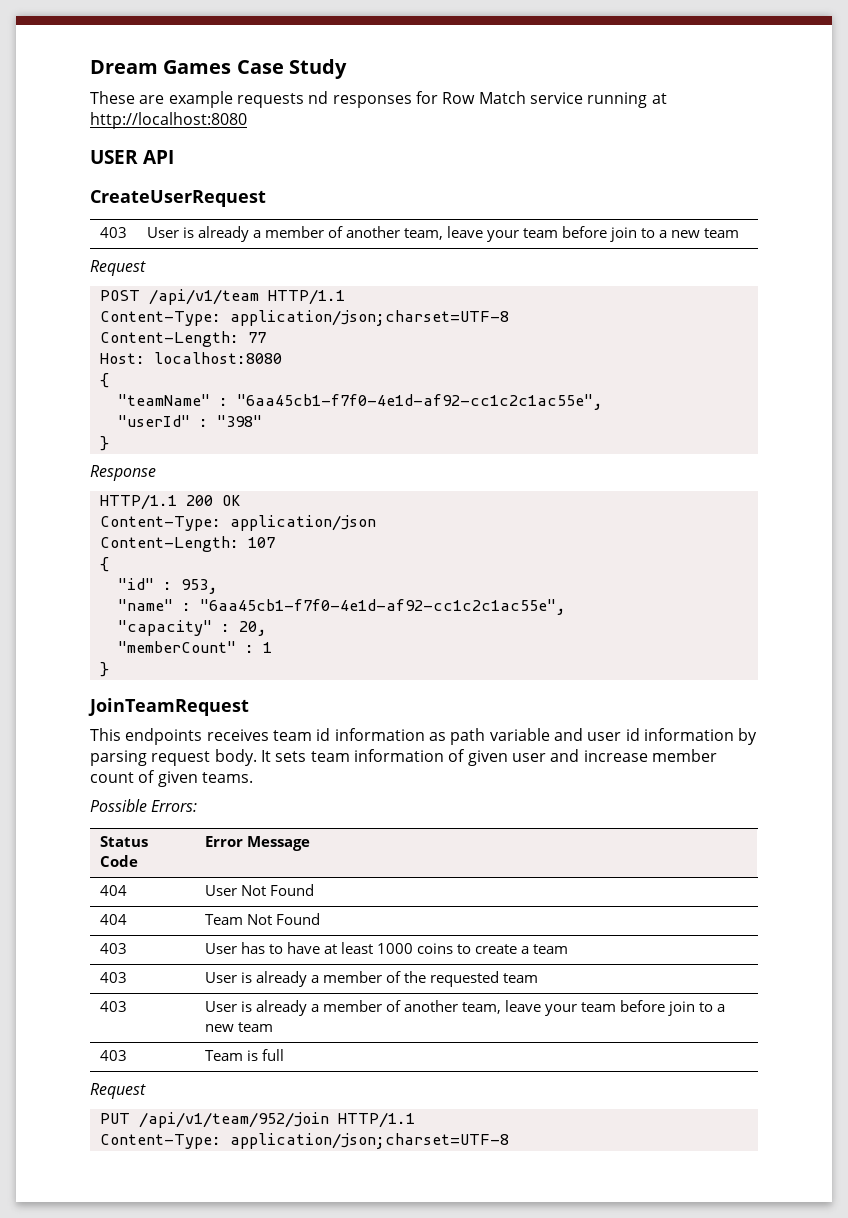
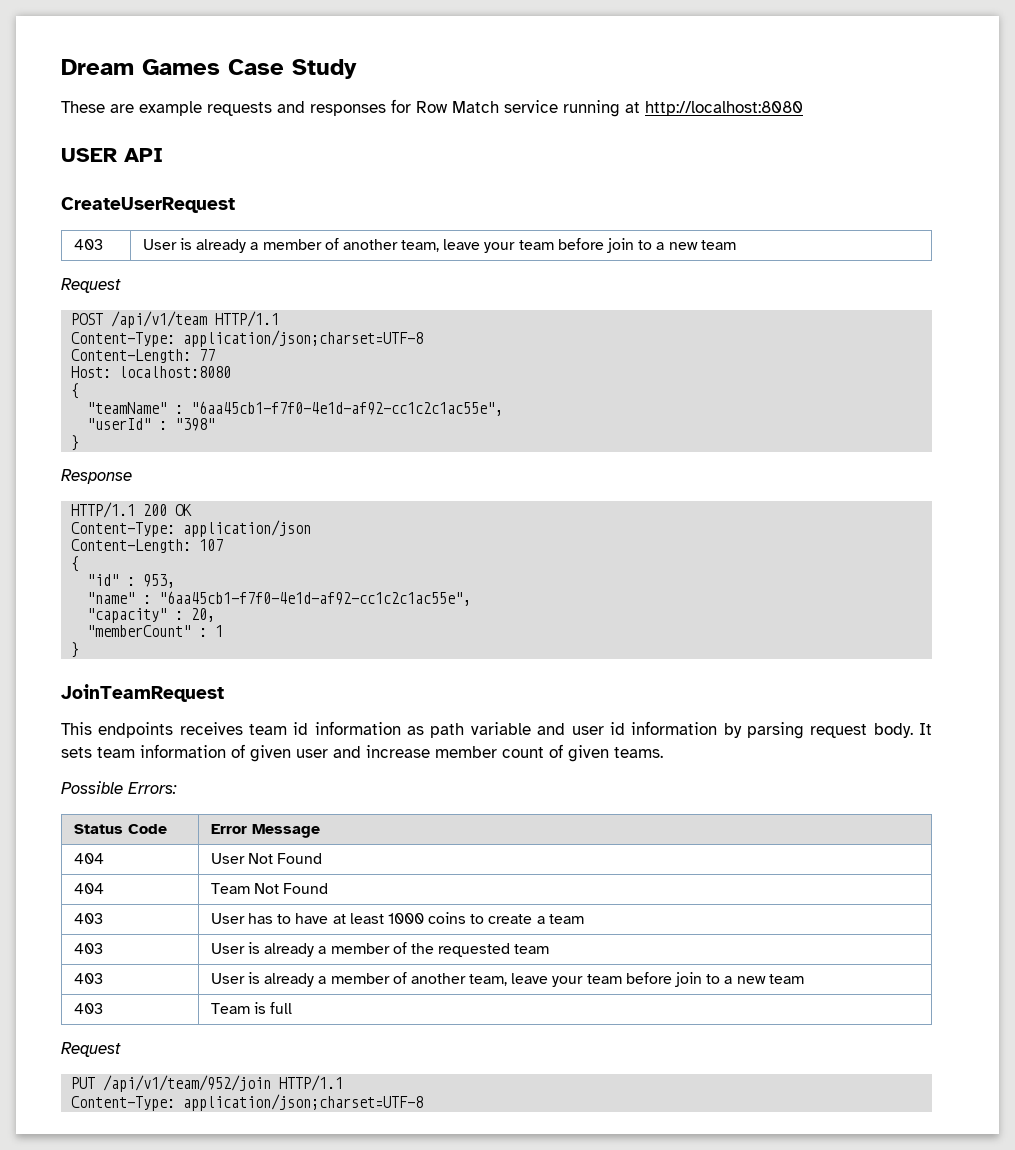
[308,91,329,104] nd -> [277,101,305,113] and

